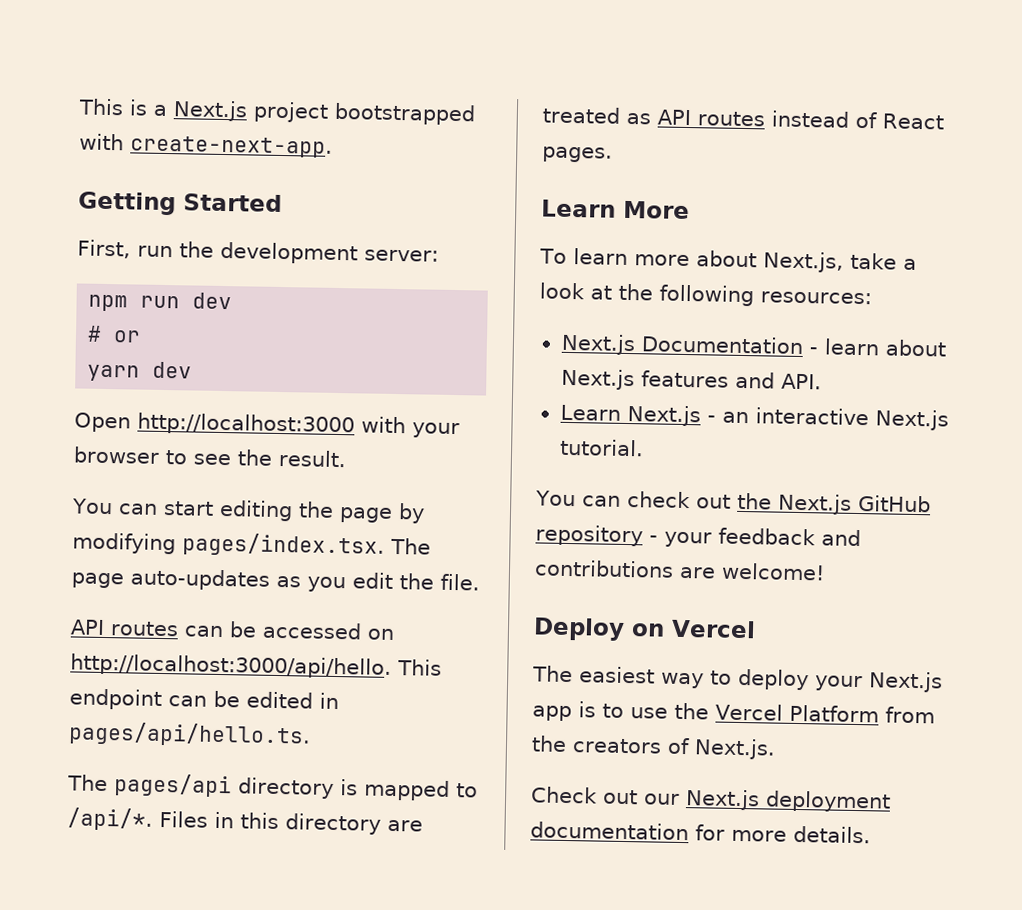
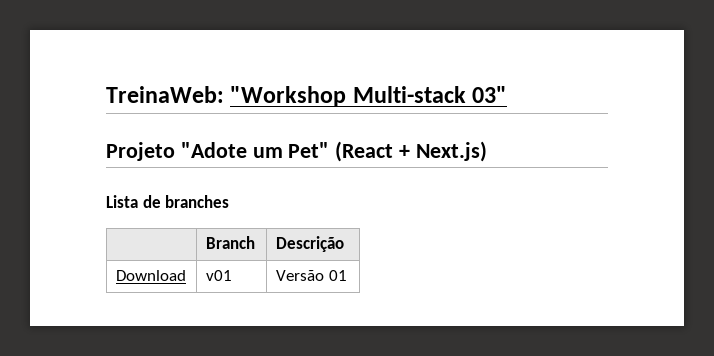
[78,98,476,126] [79,133,333,158] [78,191,282,216] [77,239,439,265] [88,292,233,312] [87,325,142,343] [87,361,193,382] [74,412,460,439] [73,446,347,468] [71,498,425,524] [72,532,431,558] [71,568,480,593] [70,619,394,641] [70,653,442,679] [69,688,339,711] [68,721,311,748] [67,773,478,801] [67,807,423,835] [542,106,944,130] [542,146,613,163] [541,199,690,220] [539,248,917,273] [539,282,872,307] [560,333,947,357] [560,368,822,391] [559,404,949,431] [559,438,644,457] [535,490,931,515] [535,524,861,548] [534,559,825,581] [533,617,756,641] [532,665,943,693] [532,701,935,724] [531,735,776,760] [531,786,891,813] [530,821,871,844] This is a Next.js project bootstrapped with create-next-app. // Getting Started // First, run the development server: // npm run dev // # or // yarn dev // Open http://localhost:3000 with your browser to see the result. // You can start editing the page by modifying pages/index.tsx. The page auto-updates as you edit the file. // API routes can be accessed on http://localhost:3000/api/hello. This endpoint can be edited in pages/api/hello.ts. // The pages/api directory is mapped to /api/*. Files in this directory are treated as API routes instead of React pages. // Learn More // To learn more about Next.js, take a look at the following resources: // Next.js Documentation - learn about Next.js features and API. // Learn Next.js - an interactive Next.js tutorial. // You can check out the Next.js GitHub repository - your feedback and contributions are welcome! // Deploy on Vercel // The easiest way to deploy your Next.js app is to use the Vercel Platform from the creators of Next.js. // Check out our Next.js deployment documentation for more details. -> [106,86,508,107] [106,141,487,162] [106,195,230,208] [205,236,255,249] [275,236,344,252] [115,270,186,281] [205,270,232,281] [275,270,347,281] TreinaWeb: "Workshop Multi-stack 03" // Projeto "Adote um Pet" (React + Next.js) // Lista de branches // | Branch | Descrição // Download | v01 | Versão 01

